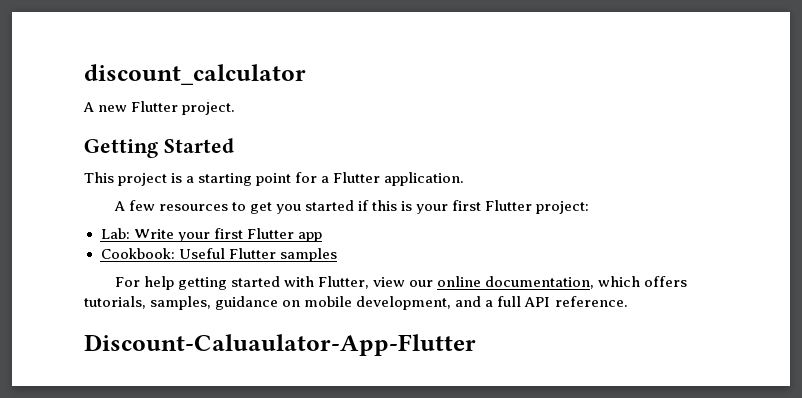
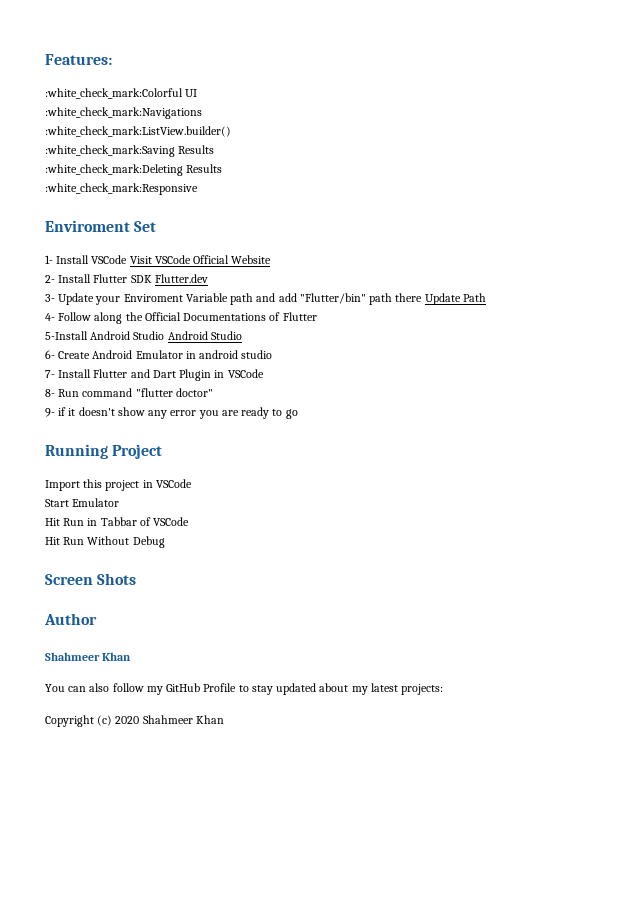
[84,64,306,85] [83,101,236,115] [84,138,234,158] [84,172,465,186] [113,200,590,214] [100,228,322,242] [100,248,337,262] [114,276,688,290] [84,296,628,310] [84,334,476,356] discount_calculator // A new Flutter project. // Getting Started // This project is a starting point for a Flutter application. // A few resources to get you started if this is your first Flutter project: // Lab: Write your first Flutter app // Cookbook: Useful Flutter samples // For help getting started with Flutter, view our online documentation, which offers tutorials, samples, guidance on mobile development, and a full API reference. // Discount-Caluaulator-App-Flutter -> [45,54,112,65] [45,88,198,99] [45,107,202,119] [45,126,231,137] [45,145,215,157] [45,164,223,176] [45,183,198,195] [45,220,157,232] [45,255,272,264] [45,274,208,283] [45,293,486,305] [45,312,317,324] [45,331,242,340] [45,350,273,359] [45,369,264,381] [45,388,213,397] [45,407,298,419] [45,444,163,459] [45,479,192,491] [45,498,120,507] [45,517,190,526] [45,536,165,548] [45,573,137,585] [44,613,97,625] [45,652,132,661] [45,683,444,695] [45,715,224,727] Features: // :white_check_mark:Colorful UI // :white_check_mark:Navigations // :white_check_mark:ListView.builder() // :white_check_mark:Saving Results // :white_check_mark:Deleting Results // :white_check_mark:Responsive // Enviroment Set // 1- Install VSCode Visit VSCode Official Website // 2- Install Flutter SDK Flutter.dev // 3- Update your Enviroment Variable path and add "Flutter/bin" path there Update Path // 4- Follow along the Official Documentations of Flutter // 5-Install Android Studio Android Studio // 6- Create Android Emulator in android studio // 7- Install Flutter and Dart Plugin in VSCode // 8- Run command "flutter doctor" // 9- if it doesn't show any error you are ready to go // Running Project // Import this project in VSCode // Start Emulator // Hit Run in Tabbar of VSCode // Hit Run Without Debug // Screen Shots // Author // Shahmeer Khan // You can also follow my GitHub Profile to stay updated about my latest projects: // Copyright (c) 2020 Shahmeer Khan

